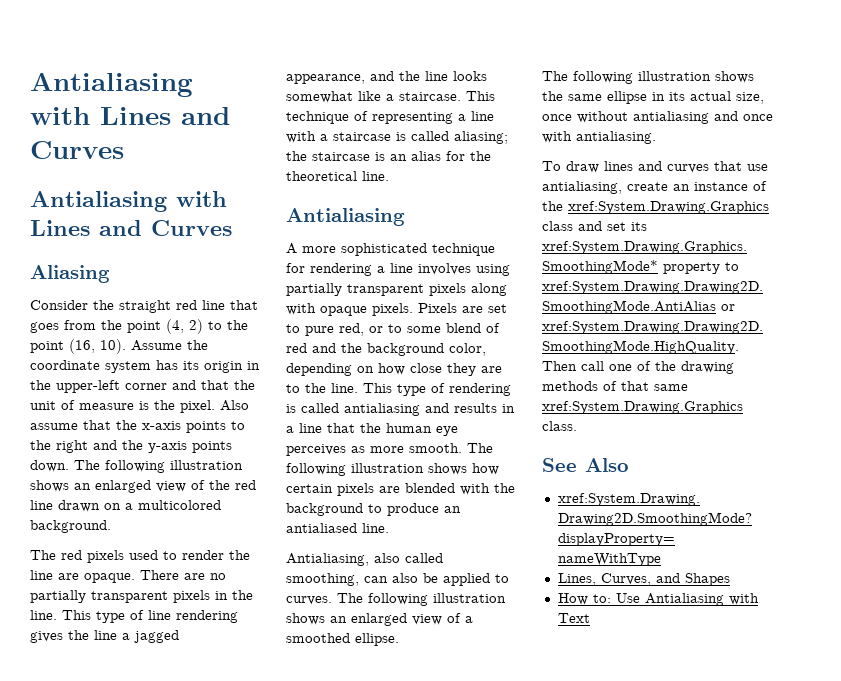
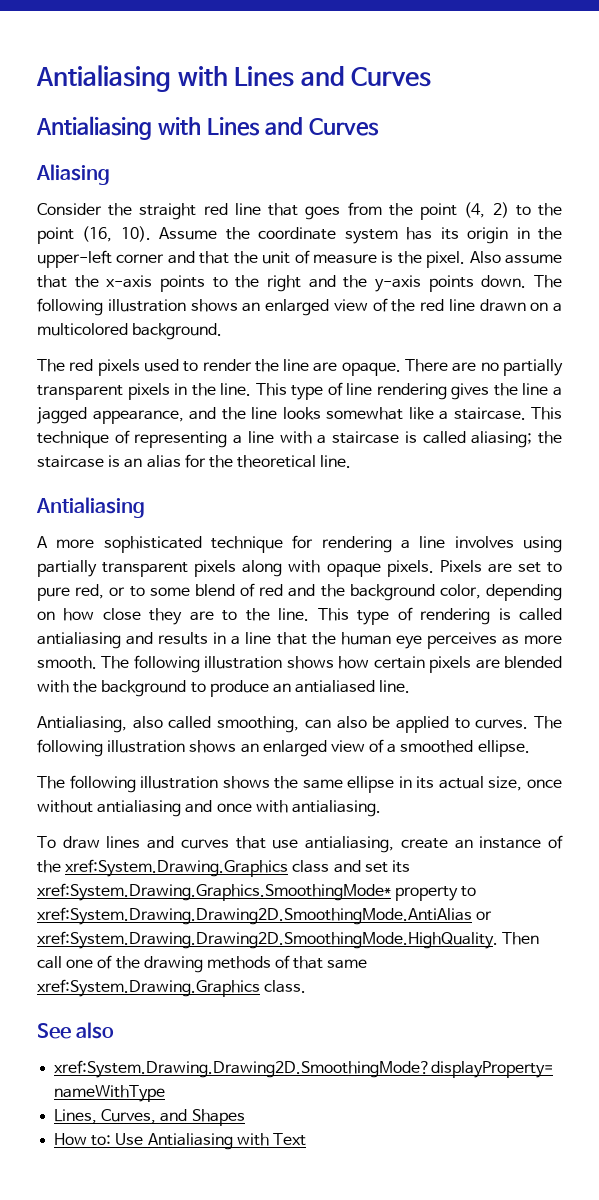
[585,458,629,472] Also -> [76,1022,115,1039] also

